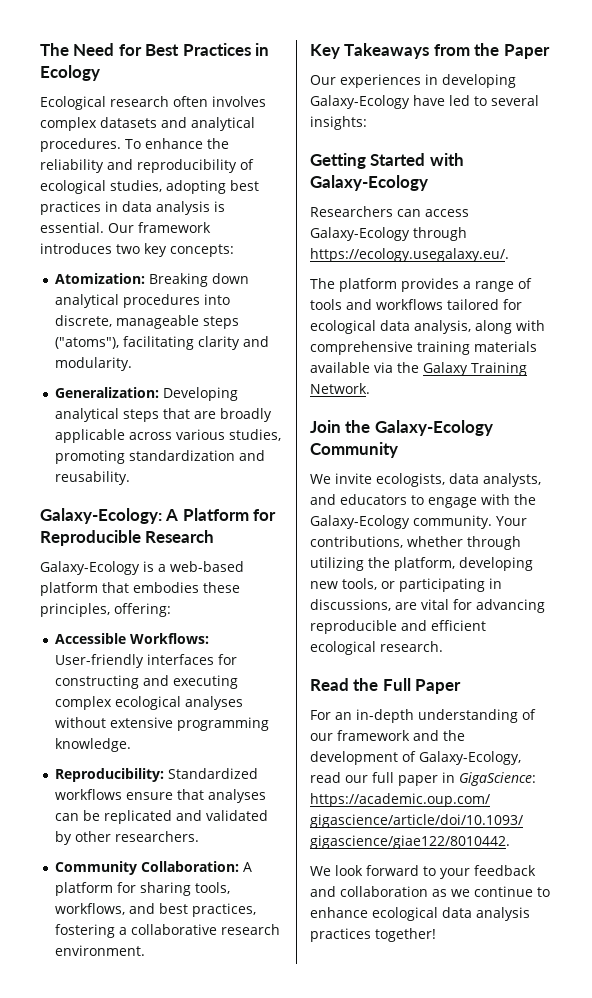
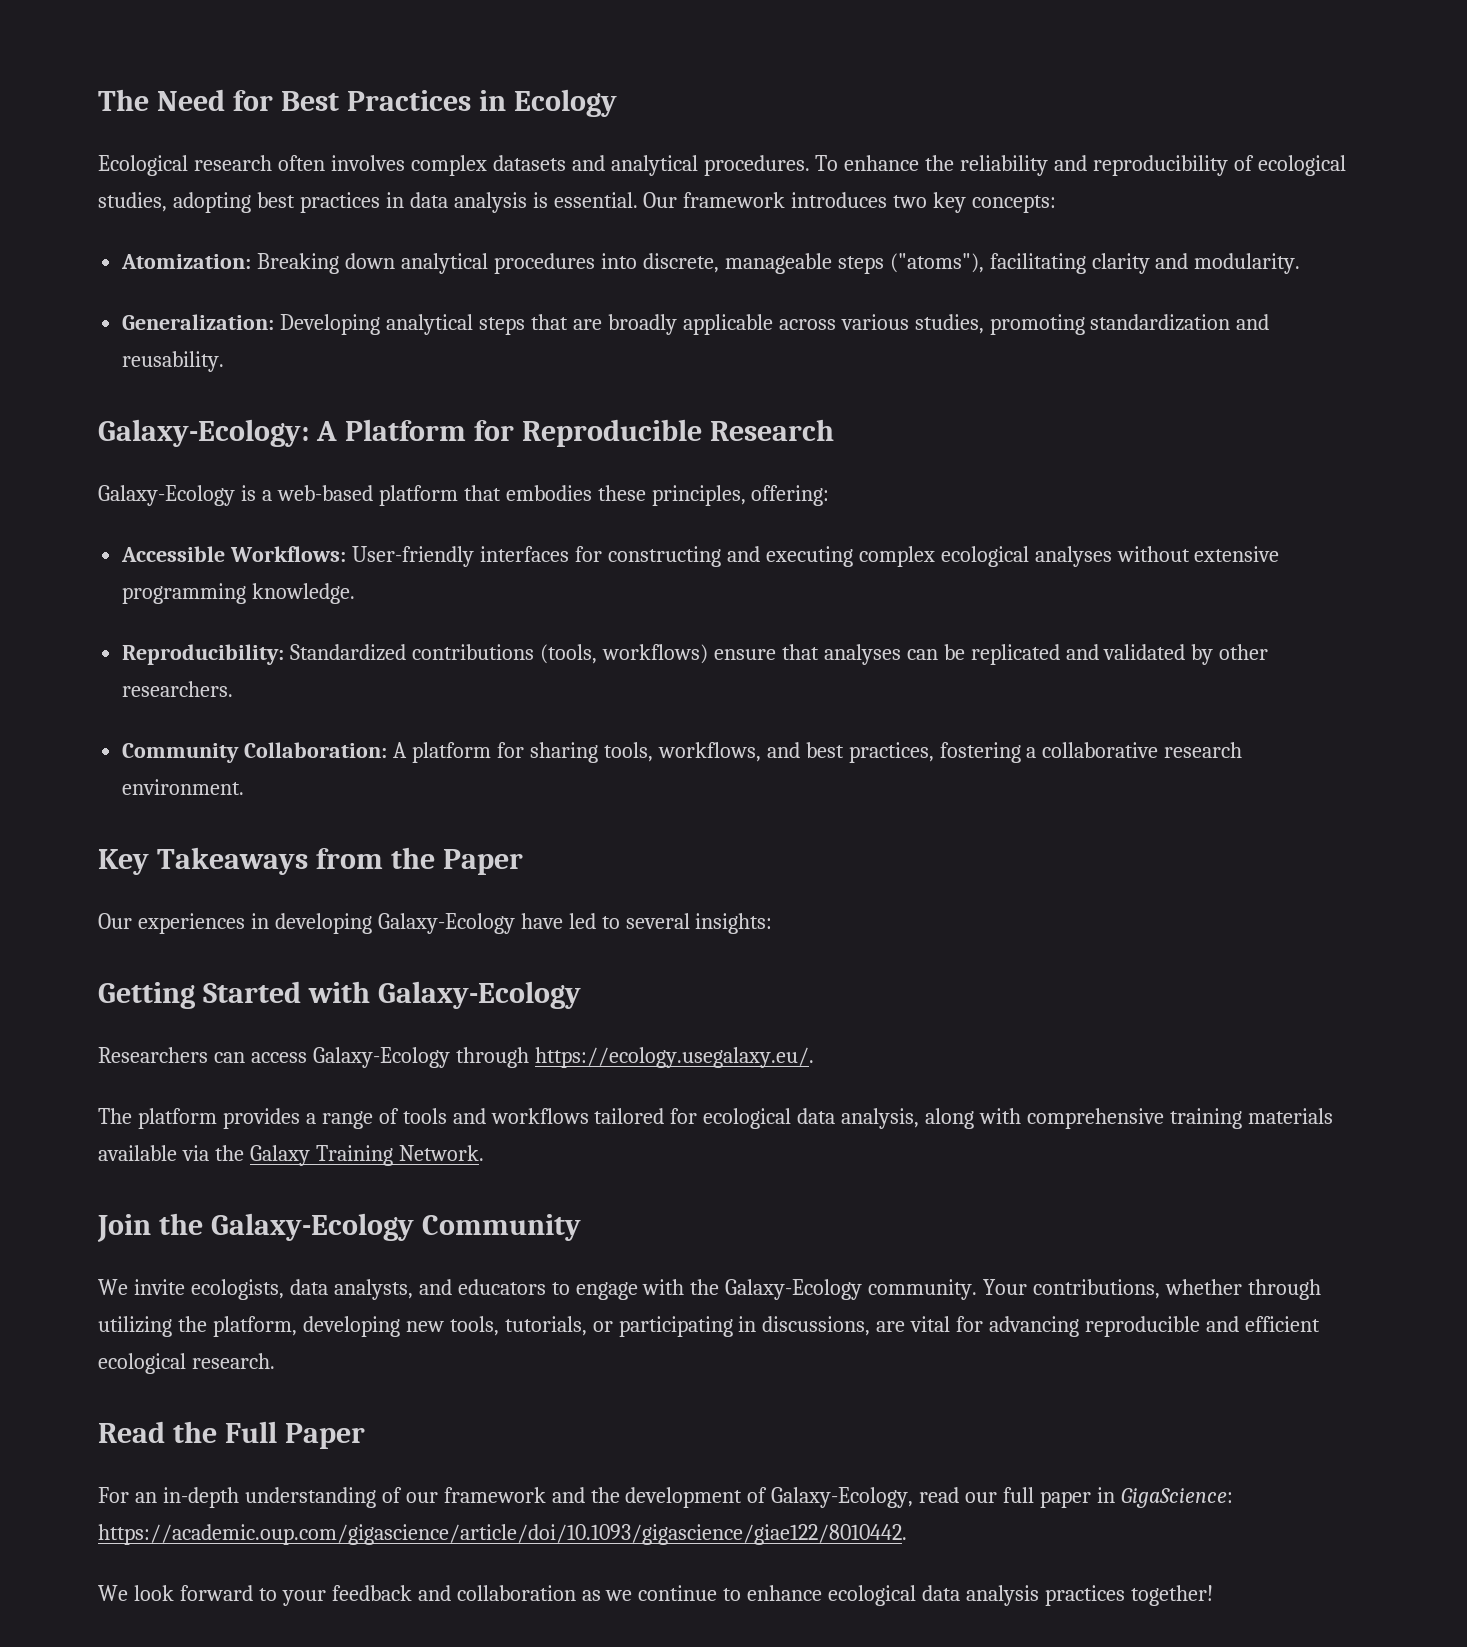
[54,789,122,800] workflows -> [412,644,708,664] contributions (tools, workflows)
(377, 584) none -> [504,1316,587,1336] tutorials,

